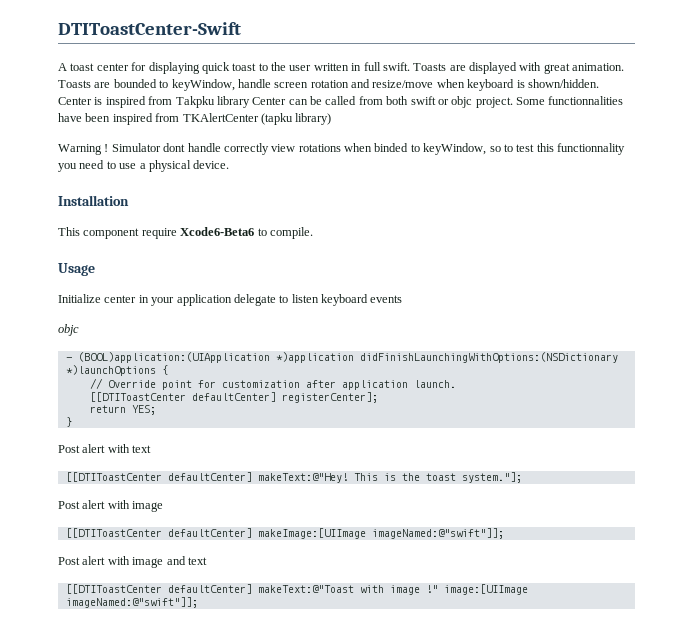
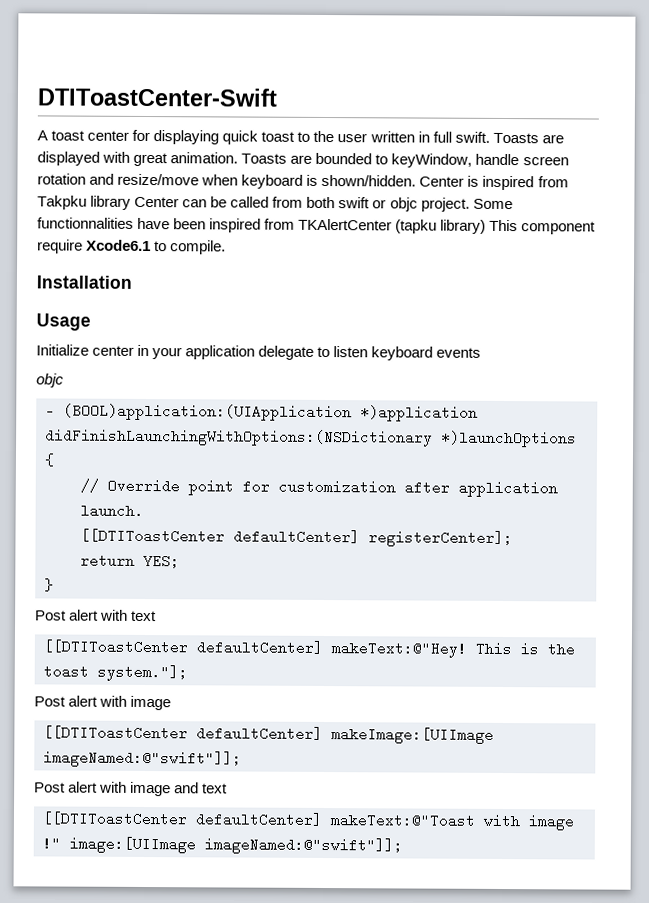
[58,143,625,155] [58,160,230,172] [58,195,129,206] // Warning ! Simulator dont handle correctly view rotations when binded to keyWindow, so to test this functionnality you need to use a physical device. // Installation // -> (487, 226) none
[180,227,255,236] Xcode6-Beta6 -> [86,239,152,252] Xcode6.1
(313, 233) none -> [36,275,132,289] // Installation

